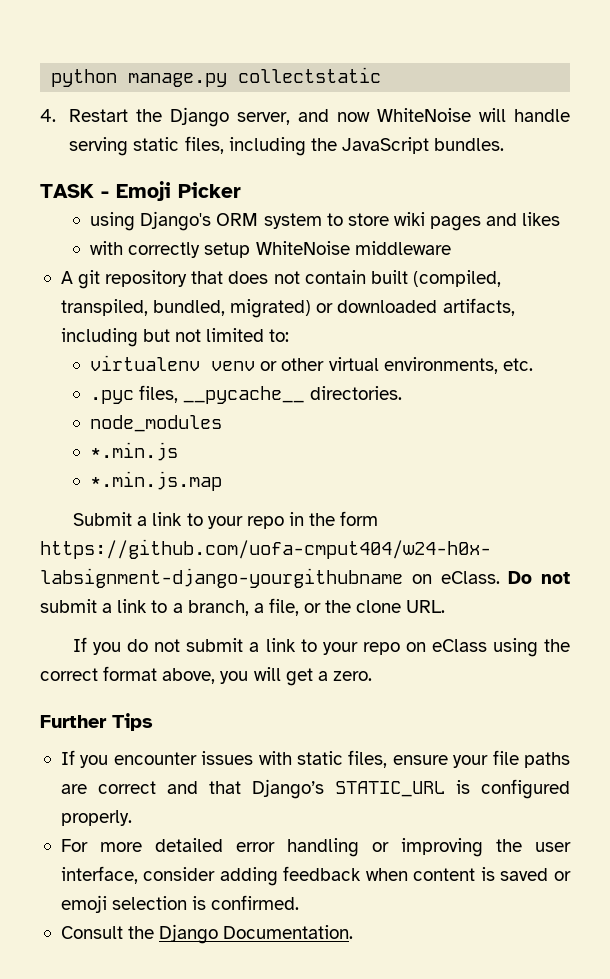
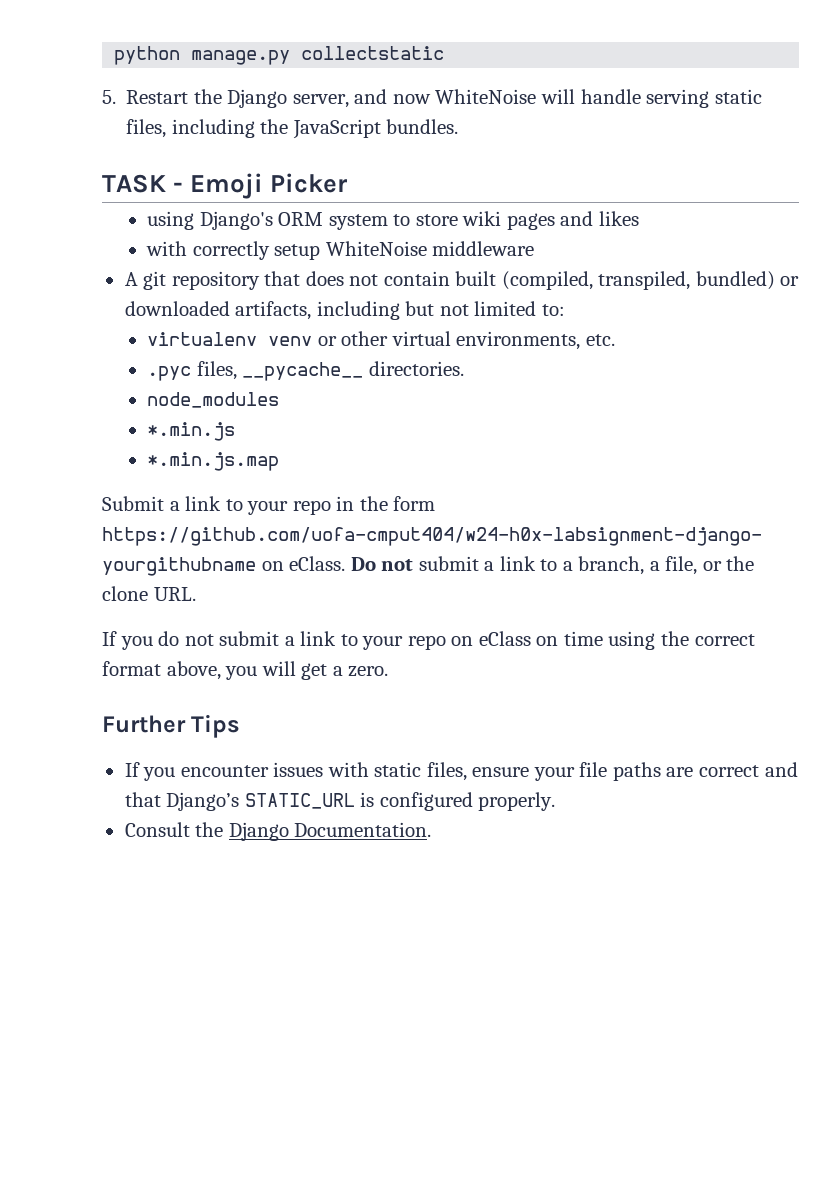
[40,109,56,122] 4. -> [102,90,116,104] 5.
[153,299,312,318] bundled, migrated) -> [695,271,775,290] bundled)
(487, 645) none -> [536,631,603,646] on time
[60,838,571,857] [60,866,571,886] [60,895,300,913] // For more detailed error handling or improving the user interface, consider adding feedback when content is saved or emoji selection is confirmed. -> (556, 801) none

